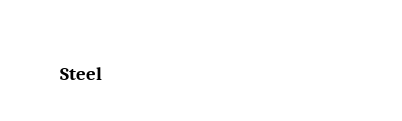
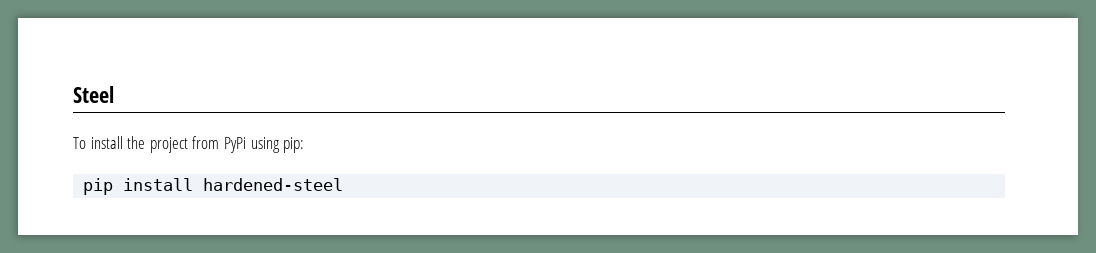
(102, 73) none -> [73,136,305,153] [83,178,344,195] // To install the project from PyPi using pip: // pip install hardened-steel

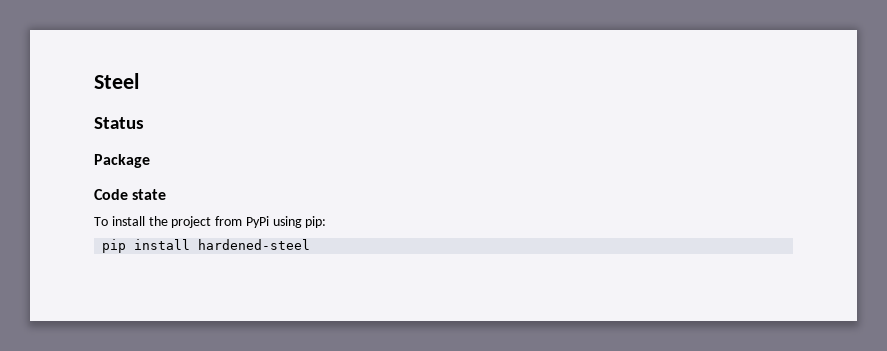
(114, 94) none -> [94,117,144,129] [94,154,150,168] [94,189,167,200] // Status // Package // Code state

